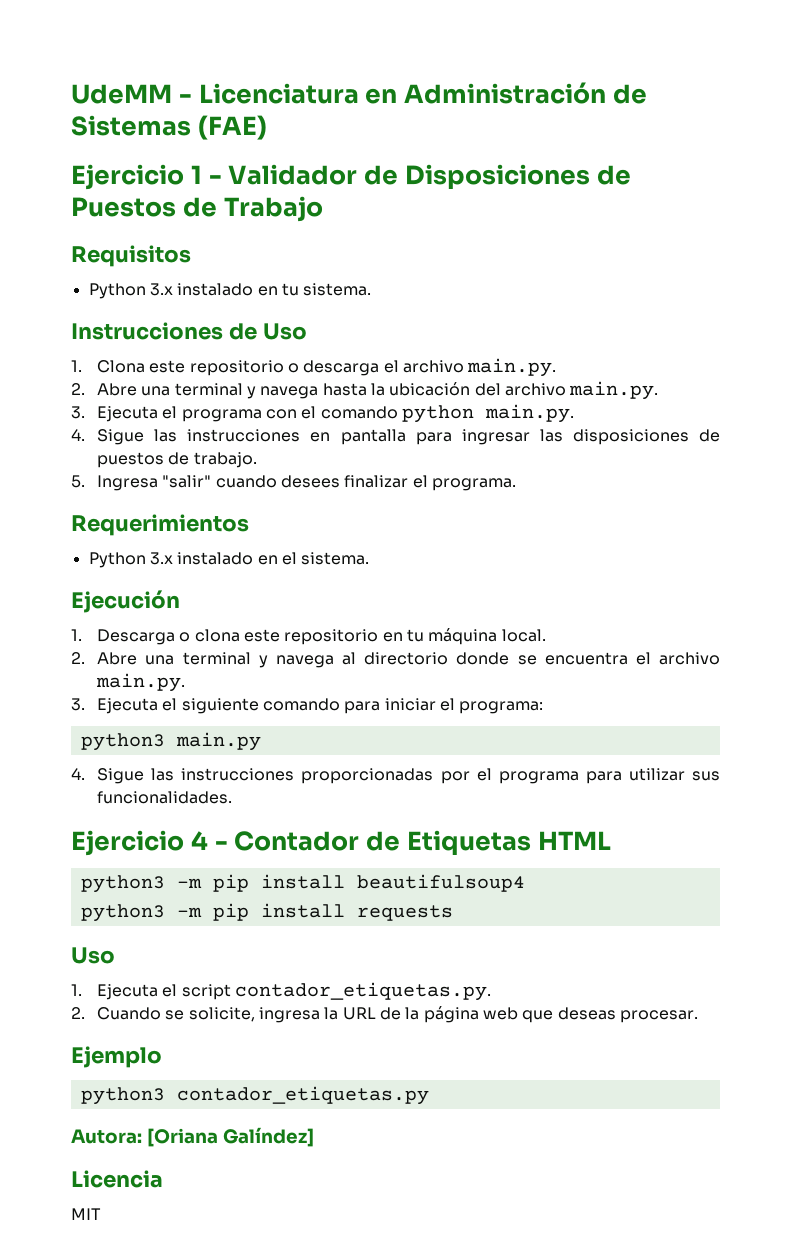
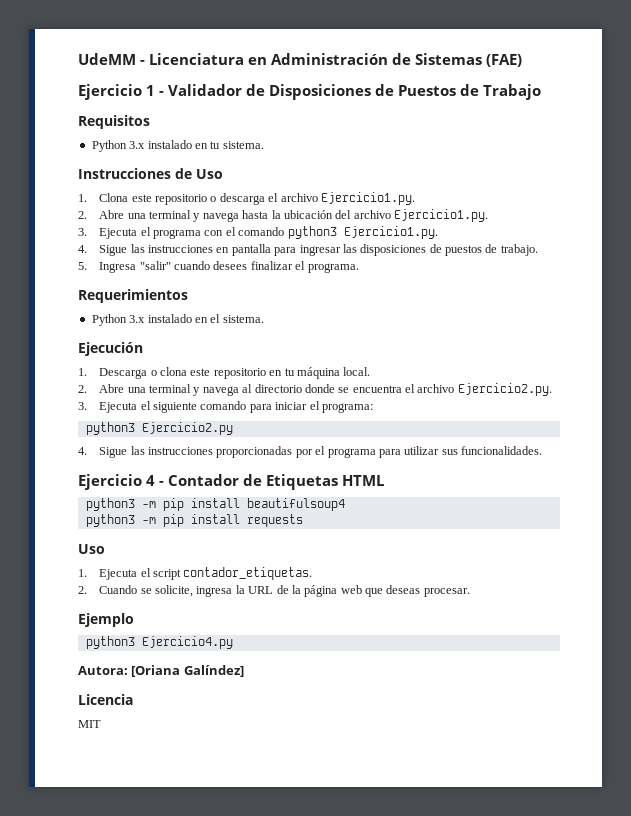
[467,358,557,377] main.py. -> [320,192,415,205] Ejercicio1.py.
[569,381,659,400] main.py. -> [394,209,489,222] Ejercicio1.py.
[402,404,575,423] python main.py. -> [287,226,438,239] python3 Ejercicio1.py.
[96,673,186,692] main.py. -> [457,383,552,396] Ejercicio2.py.
[175,732,261,751] main.py -> [141,422,233,435] Ejercicio2.py
[235,982,492,1001] contador_etiquetas.py. -> [183,567,313,580] contador_etiquetas.
[176,1086,429,1105] contador_etiquetas.py -> [141,636,233,649] Ejercicio4.py

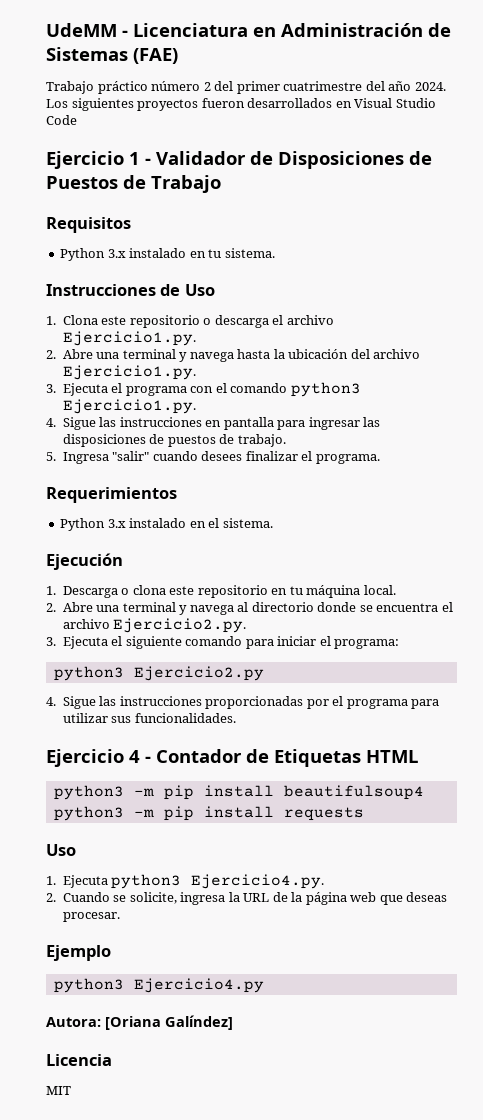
(522, 60) none -> [46,81,446,94] [46,98,436,111] [46,115,77,125] // Trabajo práctico número 2 del primer cuatrimestre del año 2024. Los siguientes proyectos fueron desarrollados en Visual Studio Code
[140,567,313,580] el script contador_etiquetas. -> [111,874,325,889] python3 Ejercicio4.py.

